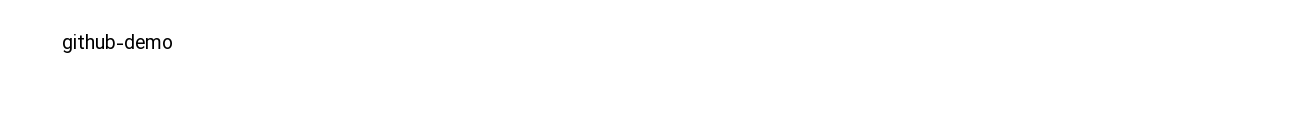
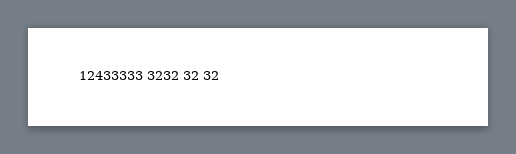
[62,34,173,53] github-demo -> [79,71,219,80] 12433333 3232 32 32

